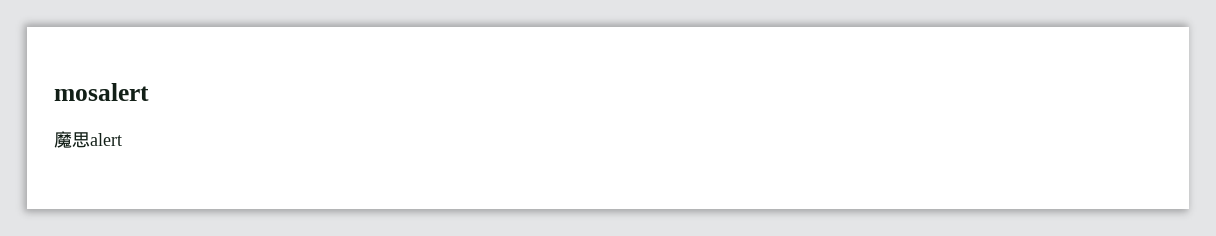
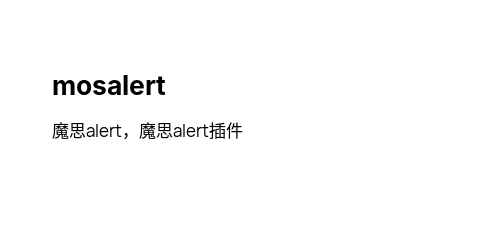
(122, 139) none -> [122,122,243,140] ，魔思alert插件

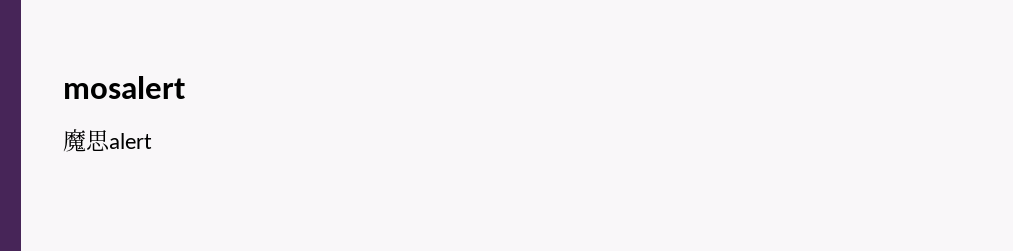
[122,122,243,140] ，魔思alert插件 -> (152, 141) none

